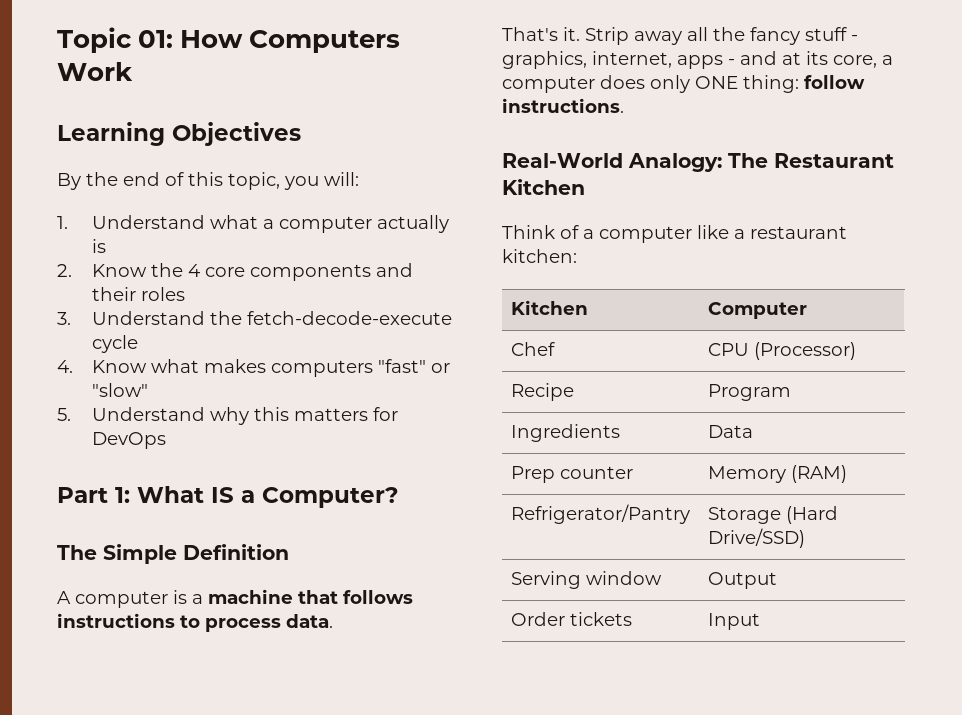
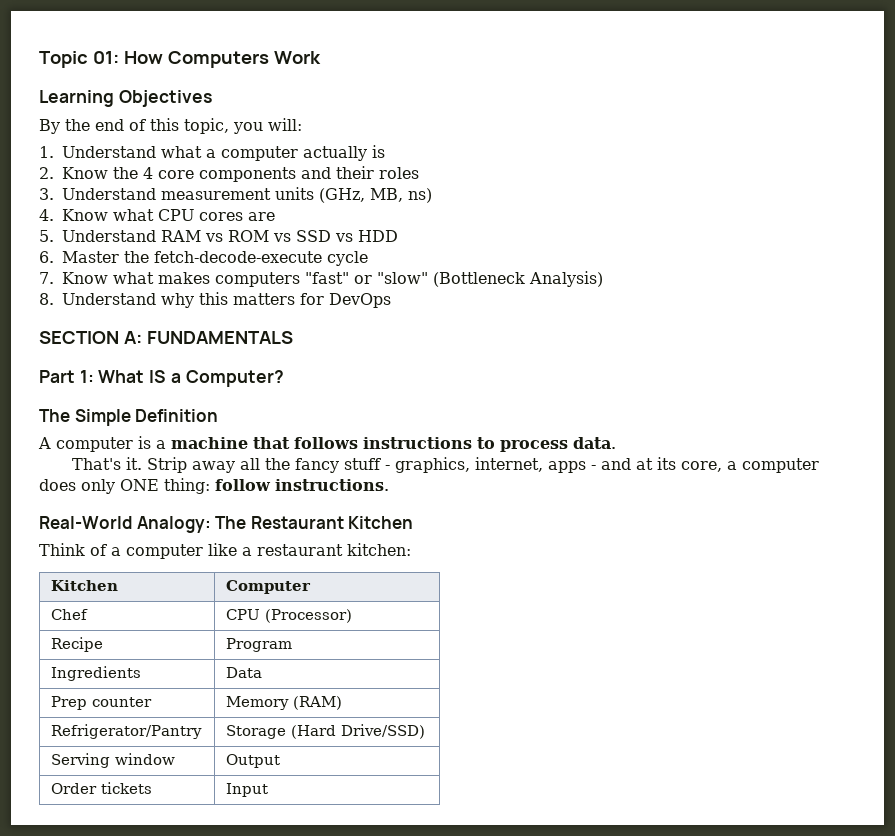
(206, 318) none -> [161,187,432,203] [39,209,275,221] [39,230,398,242] [39,251,119,263] measurement units (GHz, MB, ns) // 4. Know what CPU cores are // 5. Understand RAM vs ROM vs SSD vs HDD // 6. Master
[57,360,73,373] 4. -> [39,272,54,284] 7.
[57,408,71,421] // 5. -> [433,271,603,287] [39,293,54,305] (Bottleneck Analysis) // 8.
(167, 440) none -> [39,331,293,344] // SECTION A: FUNDAMENTALS

